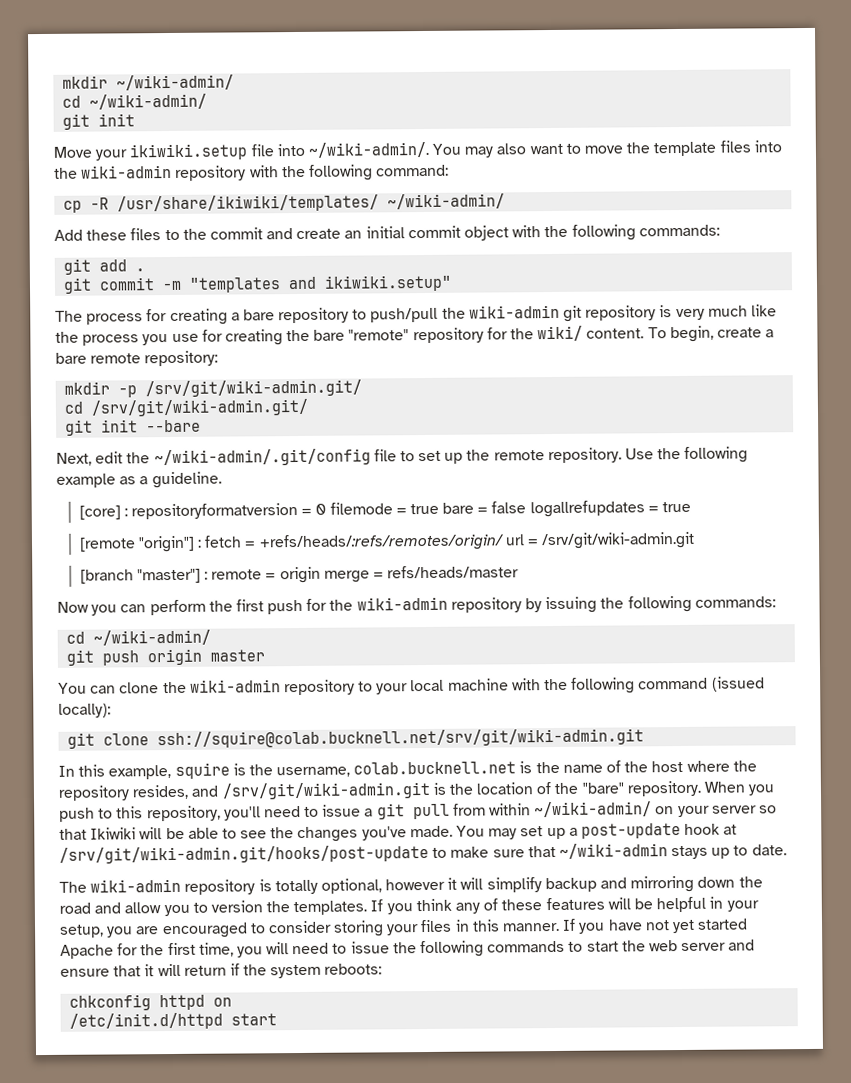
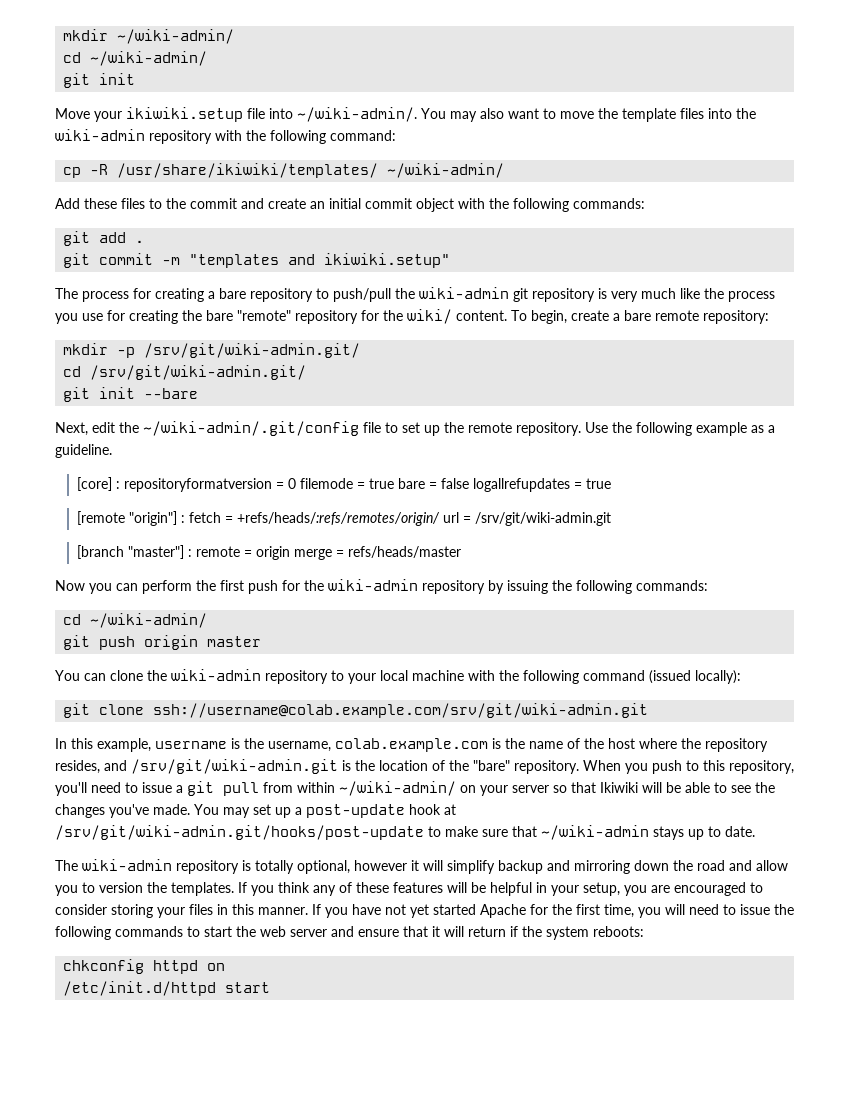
[157,728,645,749] ssh://squire@colab.bucknell.net/srv/git/wiki-admin.git -> [153,703,649,718] ssh://username@colab.example.com/srv/git/wiki-admin.git
[174,762,230,779] squire -> [155,741,227,749] username
[353,761,517,775] colab.bucknell.net -> [335,738,488,752] colab.example.com

